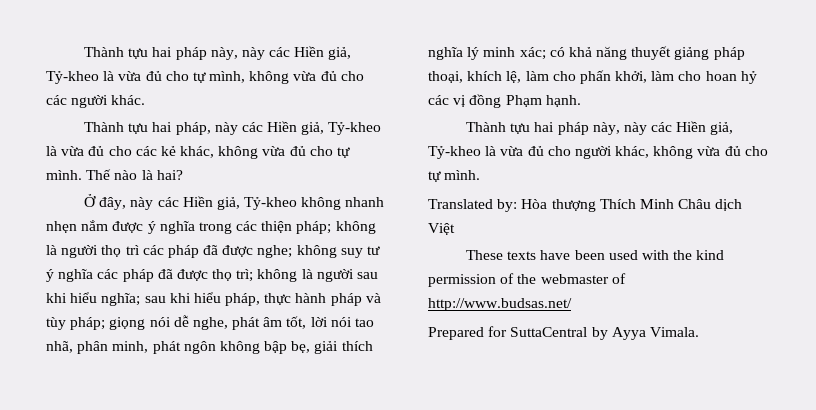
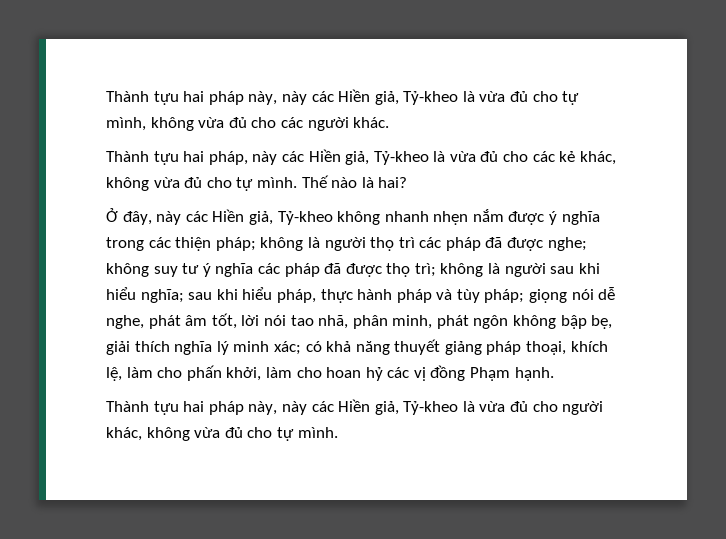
[428,199,743,212] [428,223,455,235] [465,250,725,260] [428,273,626,287] [428,298,572,311] [428,326,699,340] // Translated by: Hòa thượng Thích Minh Châu dịch Việt // These texts have been used with the kind permission of the webmaster of http://www.budsas.net/ // Prepared for SuttaCentral by Ayya Vimala. -> (338, 432) none

